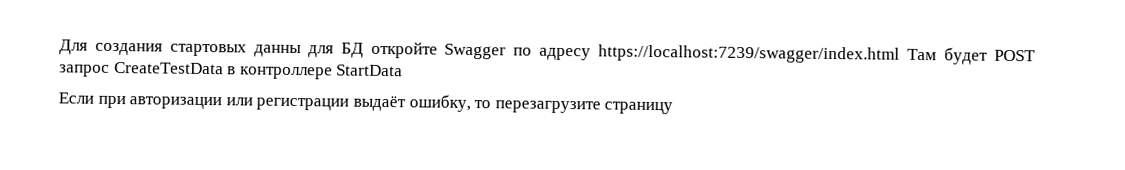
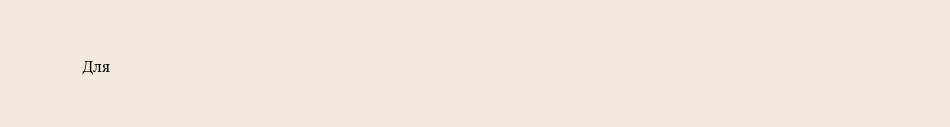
[94,41,1036,65] [59,61,404,80] [58,92,674,115] создания стартовых данны для БД откройте Swagger по адресу https://localhost:7239/swagger/index.html Там будет POST запрос CreateTestData в контроллере StartData // Если при авторизации или регистрации выдаёт ошибку, то перезагрузите страницу -> (110, 67) none

